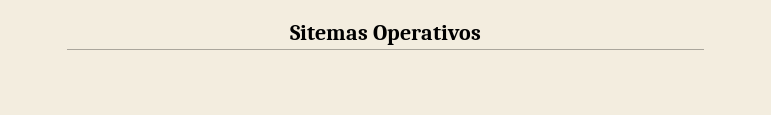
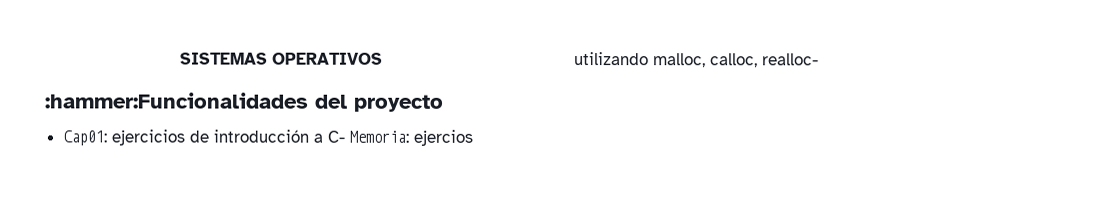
[289,25,482,45] Sitemas Operativos -> [179,52,383,65] [44,92,444,112] [62,129,473,146] [573,52,819,68] SISTEMAS OPERATIVOS // :hammer:Funcionalidades del proyecto // Cap01: ejercicios de introducción a C- Memoria: ejercios utilizando malloc, calloc, realloc-

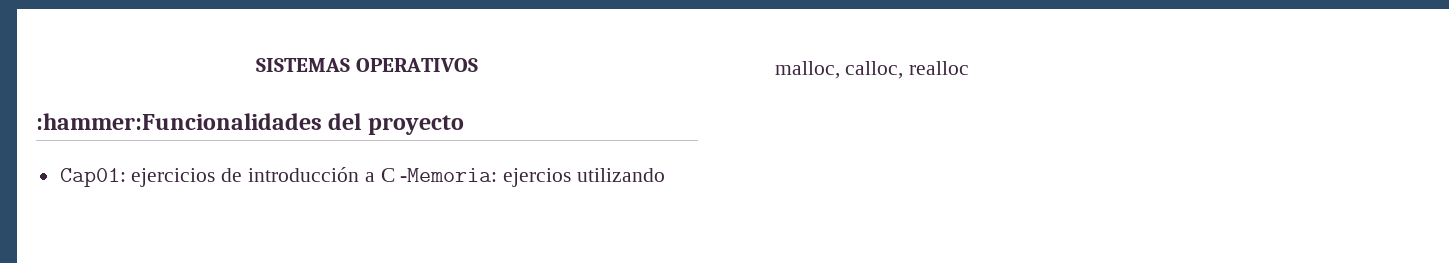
[326,130,409,143] C- Memoria: -> [380,168,498,182] C -Memoria:
[761,53,819,66] realloc- -> [909,61,970,75] realloc

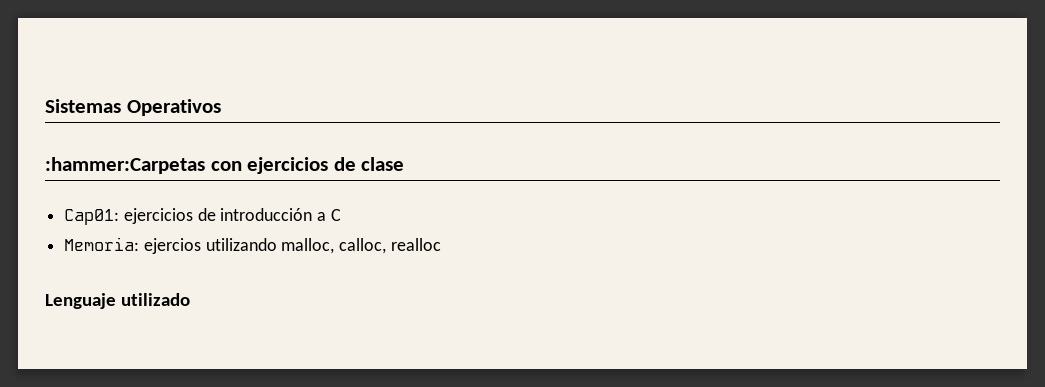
[256,58,478,72] [36,113,464,135] SISTEMAS OPERATIVOS // :hammer:Funcionalidades del proyecto -> [45,99,221,116] [45,157,405,174] Sistemas Operativos // :hammer:Carpetas con ejercicios de clase
[400,168,498,182] -Memoria: -> [64,237,140,251] // Memoria:
(970, 68) none -> [45,293,191,309] // Lenguaje utilizado

